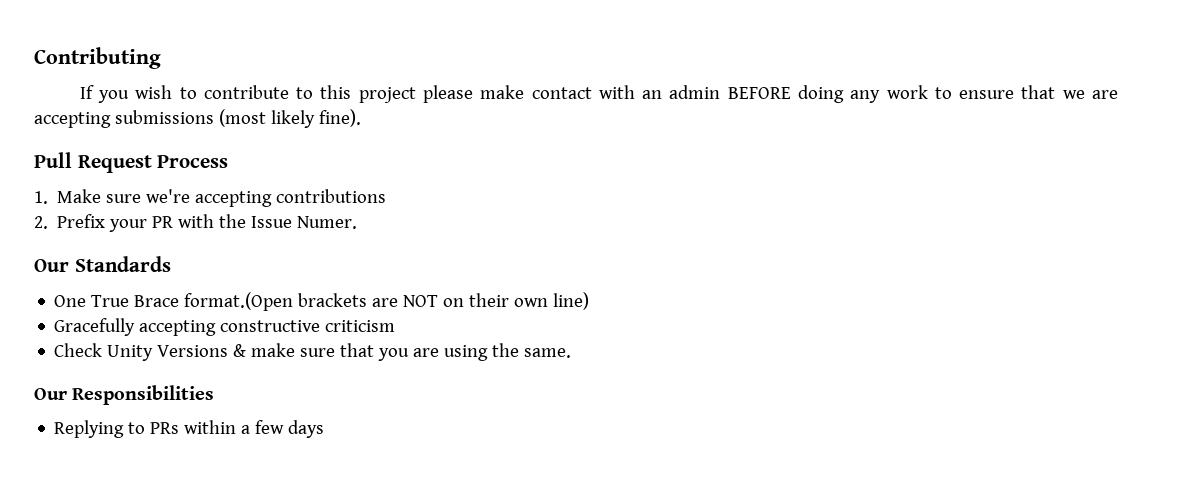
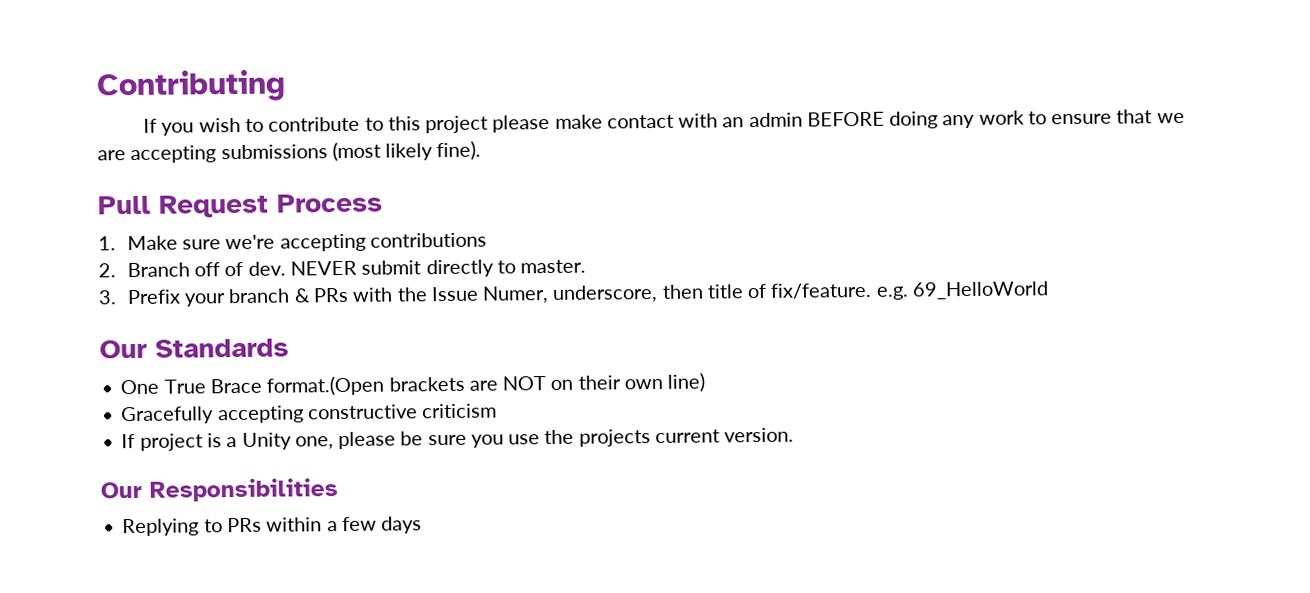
[57,214,358,232] Prefix your PR with the Issue Numer. -> [126,259,587,278] [98,281,1049,307] Branch off of dev. NEVER submit directly to master. // 3. Prefix your branch & PRs with the Issue Numer, underscore, then title of fix/feature. e.g. 69_HelloWorld
[54,343,572,361] Check Unity Versions & make sure that you are using the same. -> [121,427,795,451] If project is a Unity one, please be sure you use the projects current version.

